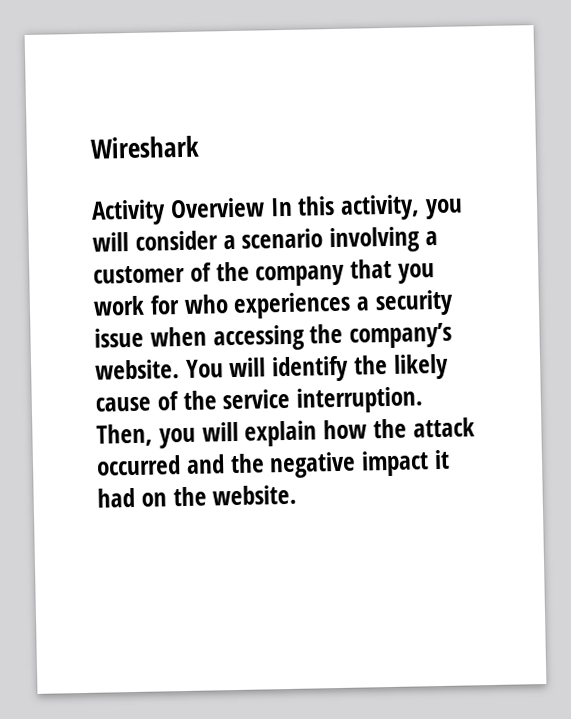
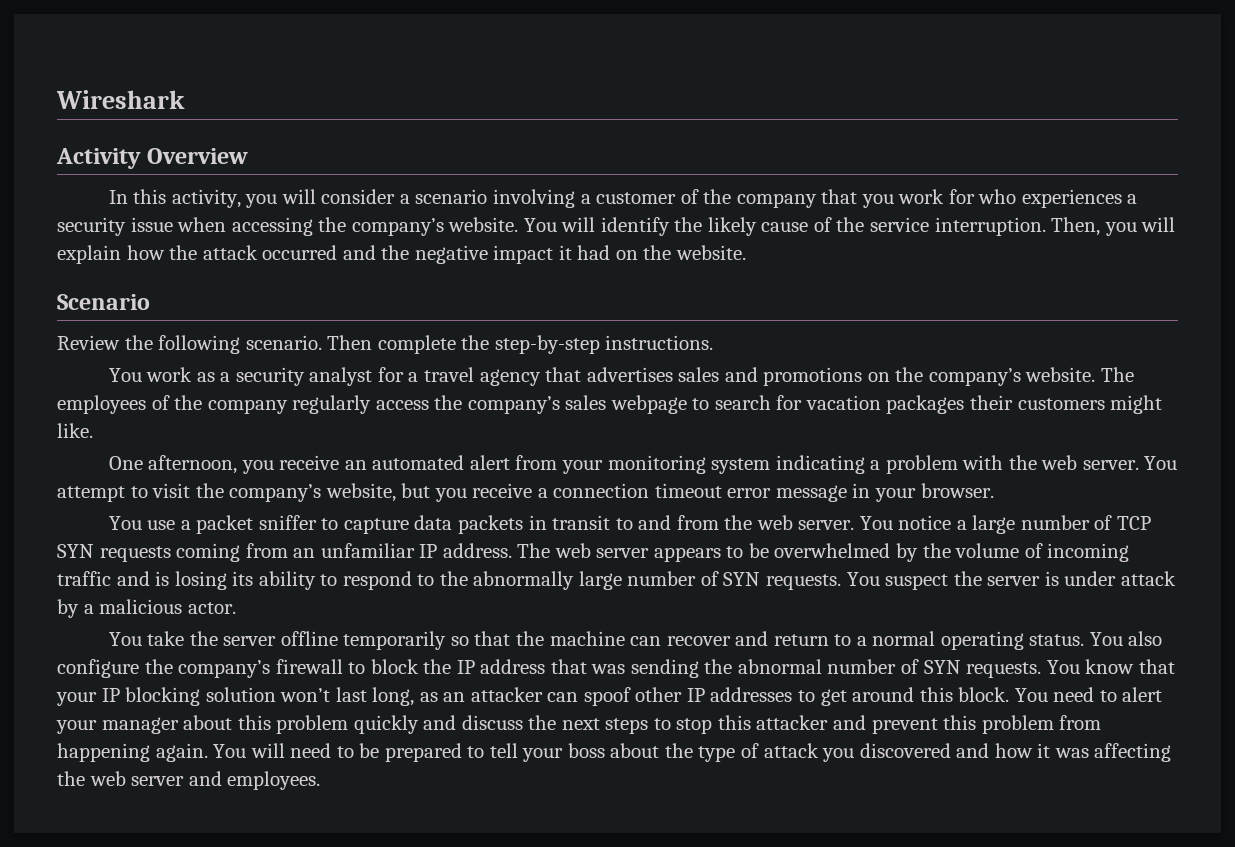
(265, 208) none -> (249, 156) //
(298, 495) none -> [57,294,150,310] [57,335,714,354] [108,367,1134,386] [57,395,1163,414] [57,423,93,438] [108,455,1178,474] [57,483,994,502] [108,515,1151,534] [57,543,1130,562] [57,571,1176,590] [57,599,236,618] [108,631,1163,650] [57,659,1175,678] [56,687,1163,706] [56,715,1102,734] [57,743,1172,762] [57,771,321,790] // Scenario // Review the following scenario. Then complete the step-by-step instructions. // You work as a security analyst for a travel agency that advertises sales and promotions on the company’s website. The employees of the company regularly access the company’s sales webpage to search for vacation packages their customers might like. // One afternoon, you receive an automated alert from your monitoring system indicating a problem with the web server. You attempt to visit the company’s website, but you receive a connection timeout error message in your browser. // You use a packet sniffer to capture data packets in transit to and from the web server. You notice a large number of TCP SYN requests coming from an unfamiliar IP address. The web server appears to be overwhelmed by the volume of incoming traffic and is losing its ability to respond to the abnormally large number of SYN requests. You suspect the server is under attack by a malicious actor. // You take the server offline temporarily so that the machine can recover and return to a normal operating status. You also configure the company’s firewall to block the IP address that was sending the abnormal number of SYN requests. You know that your IP blocking solution won’t last long, as an attacker can spoof other IP addresses to get around this block. You need to alert your manager about this problem quickly and discuss the next steps to stop this attacker and prevent this problem from happening again. You will need to be prepared to tell your boss about the type of attack you discovered and how it was affecting the web server and employees.

